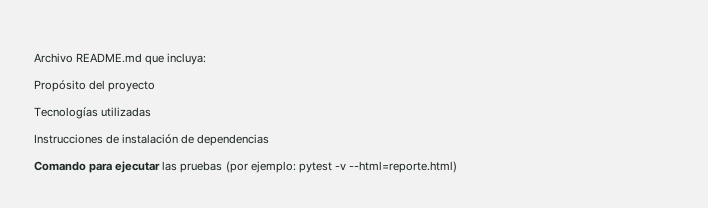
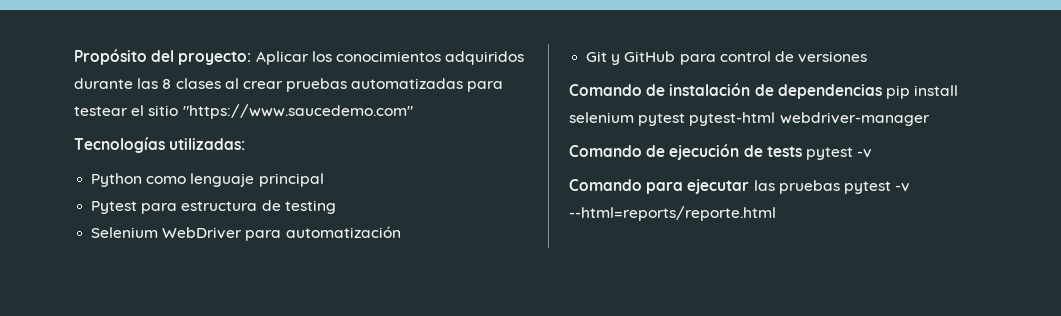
[34,53,207,65] [34,80,156,92] [34,107,152,119] [34,134,270,146] Archivo README.md que incluya: // Propósito del proyecto // Tecnologías utilizadas // Instrucciones de instalación de dependencias -> [74,49,525,65] [74,78,504,92] [74,104,413,119] [74,137,246,153] [91,173,324,187] [91,200,336,214] [91,226,401,241] [586,51,868,65] [569,83,959,99] [569,112,930,126] [569,144,873,160] Propósito del proyecto: Aplicar los conocimientos adquiridos durante las 8 clases al crear pruebas automatizadas para testear el sitio "https://www.saucedemo.com" // Tecnologías utilizadas: // Python como lenguaje principal // Pytest para estructura de testing // Selenium WebDriver para automatización // Git y GitHub para control de versiones // Comando de instalación de dependencias pip install selenium pytest pytest-html webdriver-manager // Comando de ejecución de tests pytest -v
[225,161,457,173] (por ejemplo: pytest -v --html=reporte.html) -> [843,181,911,194] [569,206,776,221] pytest -v --html=reports/reporte.html

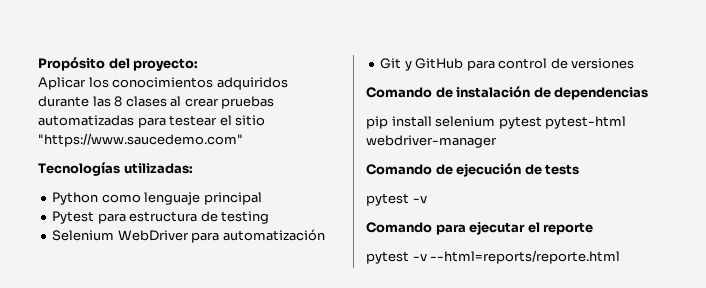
(252, 58) none -> (199, 64) //
(882, 91) none -> (649, 93) //
(802, 151) none -> (580, 169) //
[753,180,840,194] las pruebas -> [527,222,594,235] el reporte //

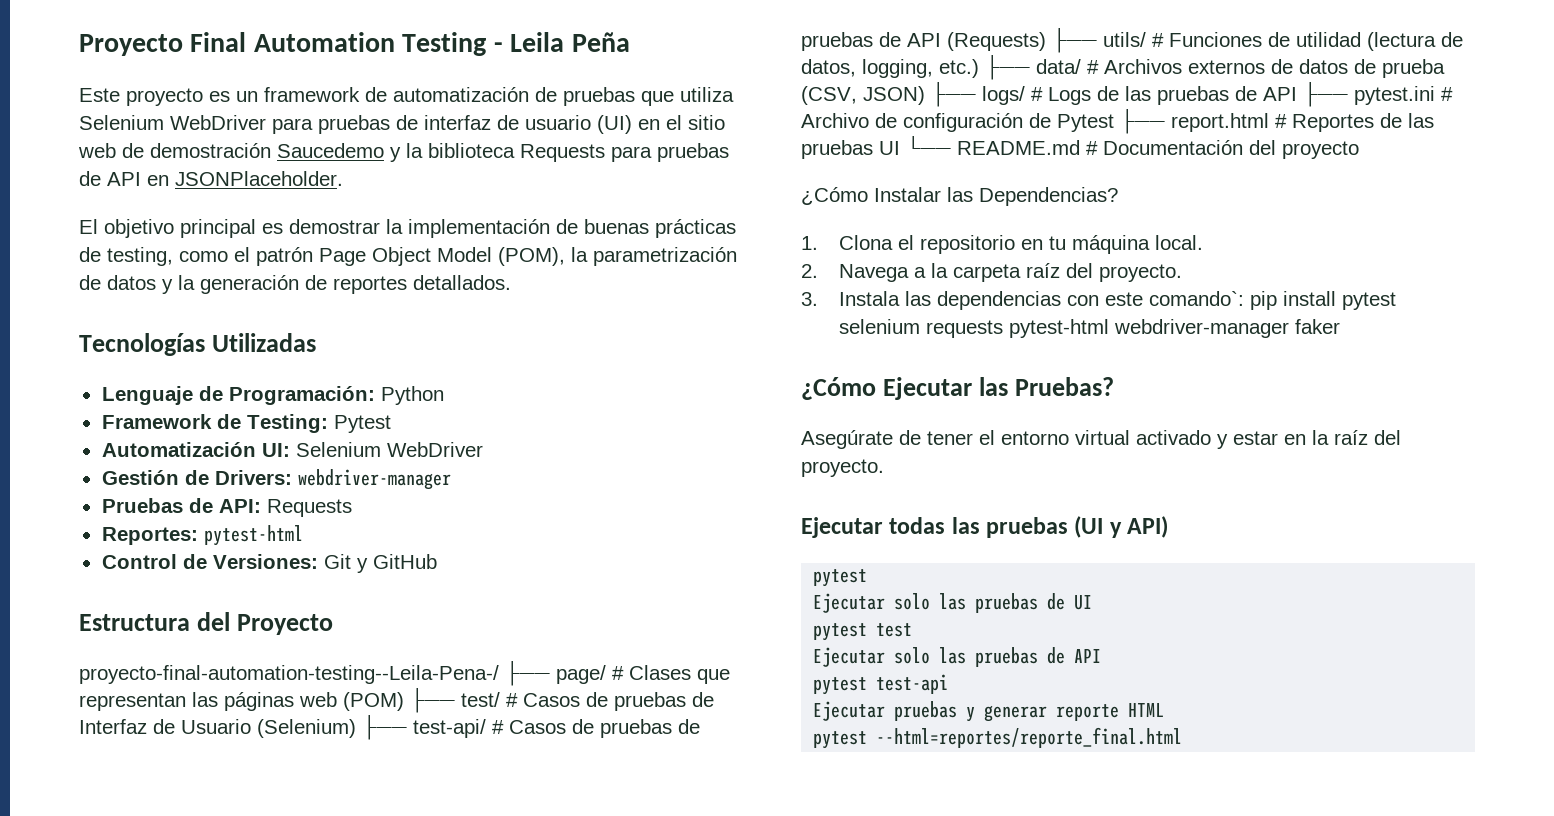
[38,57,199,71] [38,77,288,90] [38,96,275,109] [38,115,266,128] [38,133,243,147] [38,162,193,176] [52,192,262,205] [52,211,270,224] [52,229,325,243] [380,58,635,71] [366,86,649,100] [366,116,627,129] [366,135,497,148] [366,163,580,177] [366,193,427,206] [366,221,594,235] [366,250,621,264] Propósito del proyecto: // Aplicar los conocimientos adquiridos durante las 8 clases al crear pruebas automatizadas para testear el sitio "https://www.saucedemo.com" // Tecnologías utilizadas: // Python como lenguaje principal // Pytest para estructura de testing // Selenium WebDriver para automatización // Git y GitHub para control de versiones // Comando de instalación de dependencias // pip install selenium pytest pytest-html webdriver-manager // Comando de ejecución de tests // pytest -v // Comando para ejecutar el reporte // pytest -v --html=reports/reporte.html -> [79,32,630,56] [79,87,734,106] [79,115,725,134] [78,143,729,162] [79,171,343,186] [79,219,736,238] [79,247,737,266] [79,275,511,294] [79,333,316,356] [101,386,444,405] [101,414,391,433] [101,442,483,457] [101,469,451,490] [101,498,352,517] [101,525,303,546] [101,554,437,573] [79,612,333,635] [79,661,730,686] [79,688,714,713] [79,715,700,740] [801,28,1463,53] [801,55,1445,80] [801,82,1453,107] [801,109,1434,134] [801,136,1359,159] [801,187,1118,206] [801,235,1203,254] [801,263,1182,282] [801,291,1396,310] [838,319,1340,338] [801,377,1114,400] [801,430,1401,449] [801,459,884,477] [801,516,1169,538] [813,569,868,587] [813,593,1093,613] [813,623,913,641] [813,647,1102,667] [813,674,949,695] [813,701,1165,722] [813,727,1183,749] Proyecto Final Automation Testing - Leila Peña // Este proyecto es un framework de automatización de pruebas que utiliza Selenium WebDriver para pruebas de interfaz de usuario (UI) en el sitio web de demostración Saucedemo y la biblioteca Requests para pruebas de API en JSONPlaceholder. // El objetivo principal es demostrar la implementación de buenas prácticas de testing, como el patrón Page Object Model (POM), la parametrización de datos y la generación de reportes detallados. // Tecnologías Utilizadas // Lenguaje de Programación: Python // Framework de Testing: Pytest // Automatización UI: Selenium WebDriver // Gestión de Drivers: webdriver-manager // Pruebas de API: Requests // Reportes: pytest-html // Control de Versiones: Git y GitHub // Estructura del Proyecto // proyecto-final-automation-testing--Leila-Pena-/ ├── page/ # Clases que representan las páginas web (POM) ├── test/ # Casos de pruebas de Interfaz de Usuario (Selenium) ├── test-api/ # Casos de pruebas de pruebas de API (Requests) ├── utils/ # Funciones de utilidad (lectura de datos, logging, etc.) ├── data/ # Archivos externos de datos de prueba (CSV, JSON) ├── logs/ # Logs de las pruebas de API ├── pytest.ini # Archivo de configuración de Pytest ├── report.html # Reportes de las pruebas UI └── README.md # Documentación del proyecto // ¿Cómo Instalar las Dependencias? // 1. Clona el repositorio en tu máquina local. // 2. Navega a la carpeta raíz del proyecto. // 3. Instala las dependencias con este comando`: pip install pytest selenium requests pytest-html webdriver-manager faker // ¿Cómo Ejecutar las Pruebas? // Asegúrate de tener el entorno virtual activado y estar en la raíz del proyecto. // Ejecutar todas las pruebas (UI y API) // pytest // Ejecutar solo las pruebas de UI // pytest test // Ejecutar solo las pruebas de API // pytest test-api // Ejecutar pruebas y generar reporte HTML // pytest --html=reportes/reporte_final.html

